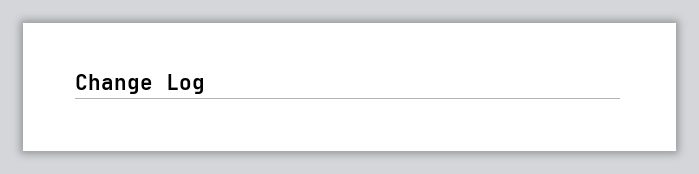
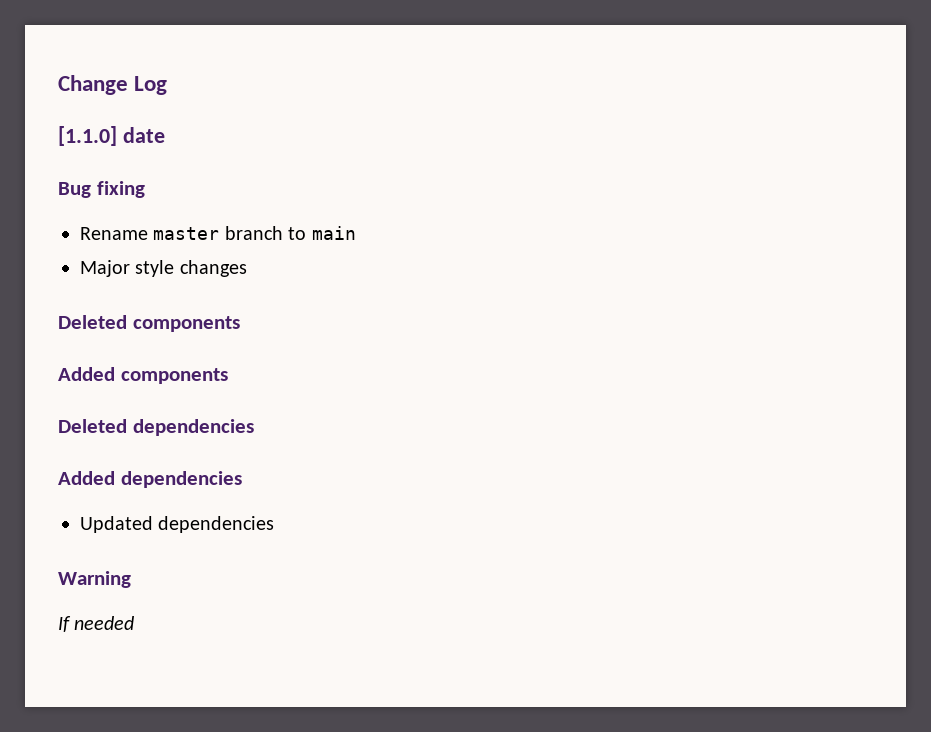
(205, 84) none -> [58,126,165,146] [58,181,145,198] [80,226,356,240] [80,260,247,277] [58,315,240,332] [58,367,228,384] [58,419,254,436] [58,471,242,488] [80,516,275,533] [58,571,131,588] [58,616,135,632] // [1.1.0] date // Bug fixing // Rename master branch to main // Major style changes // Deleted components // Added components // Deleted dependencies // Added dependencies // Updated dependencies // Warning // If needed

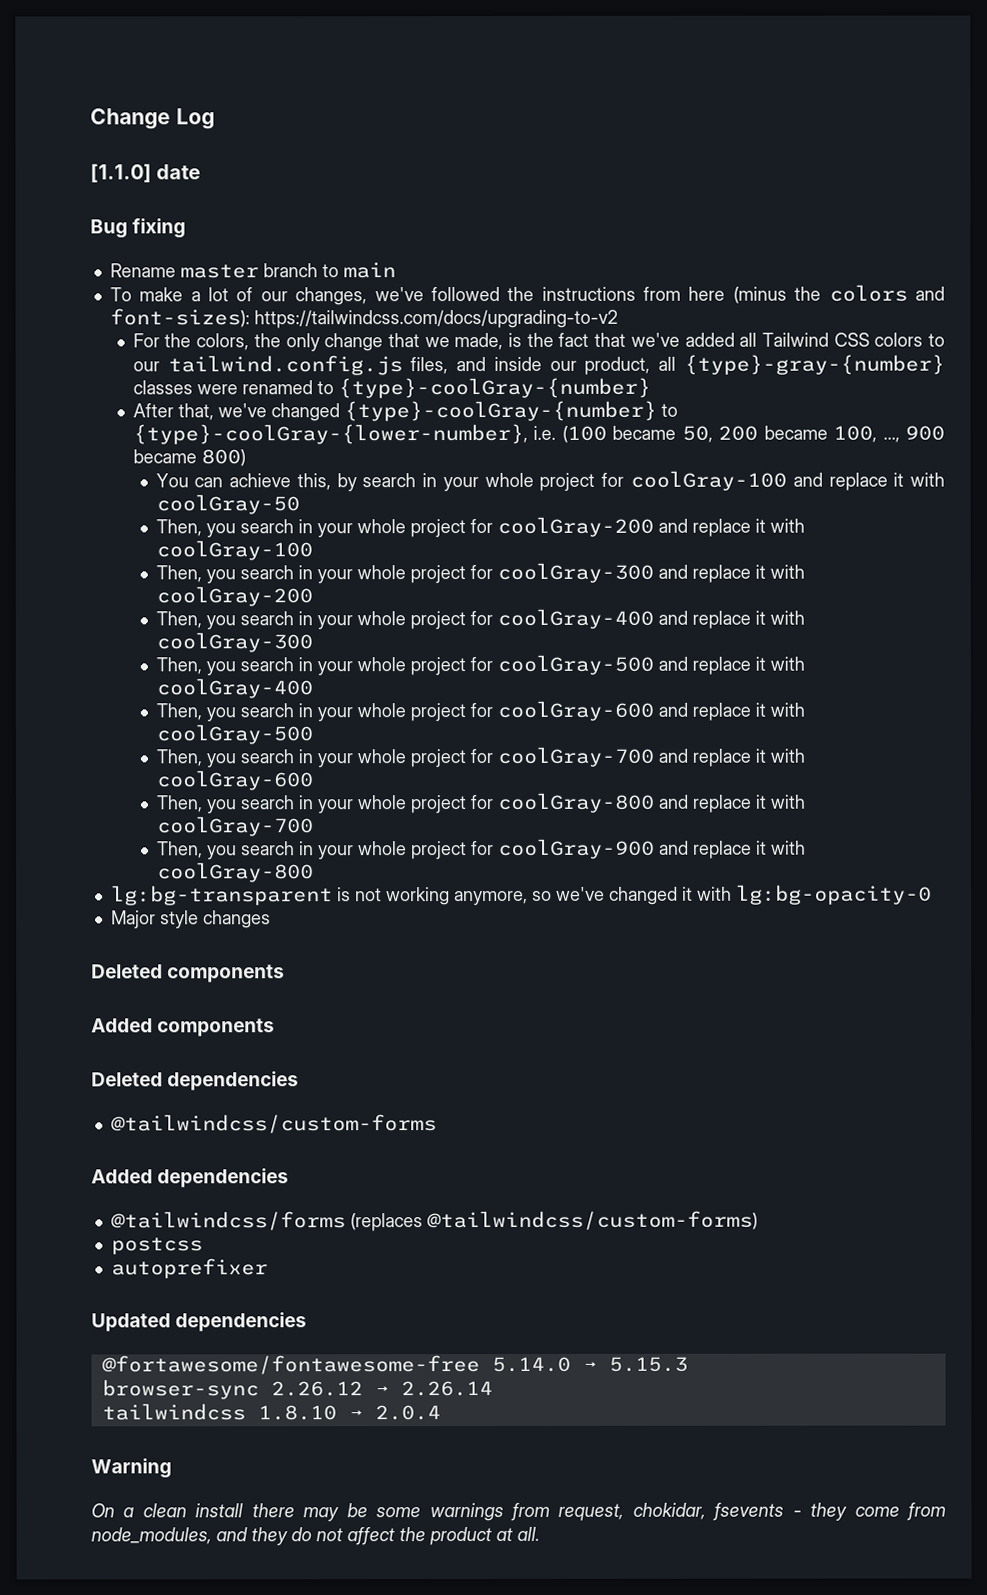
(356, 233) none -> [109,284,946,306] [109,308,618,329] [132,332,946,352] [132,354,946,376] [132,377,651,399] [132,400,678,422] [132,423,946,445] [132,449,246,467] [155,470,945,492] [155,494,300,515] [155,516,805,538] [155,540,313,561] [155,562,805,584] [155,586,313,607] [155,608,805,630] [155,632,313,653] [155,654,805,676] [155,678,313,699] [155,700,805,722] [155,724,313,745] [155,746,805,768] [155,770,313,791] [155,792,806,814] [156,816,314,837] [156,838,806,860] [156,862,314,883] [110,884,932,906] // To make a lot of our changes, we've followed the instructions from here (minus the colors and font-sizes): https://tailwindcss.com/docs/upgrading-to-v2 // For the colors, the only change that we made, is the fact that we've added all Tailwind CSS colors to our tailwind.config.js files, and inside our product, all {type}-gray-{number} classes were renamed to {type}-coolGray-{number} // After that, we've changed {type}-coolGray-{number} to {type}-coolGray-{lower-number}, i.e. (100 became 50, 200 became 100, ..., 900 became 800) // You can achieve this, by search in your whole project for coolGray-100 and replace it with coolGray-50 // Then, you search in your whole project for coolGray-200 and replace it with coolGray-100 // Then, you search in your whole project for coolGray-300 and replace it with coolGray-200 // Then, you search in your whole project for coolGray-400 and replace it with coolGray-300 // Then, you search in your whole project for coolGray-500 and replace it with coolGray-400 // Then, you search in your whole project for coolGray-600 and replace it with coolGray-500 // Then, you search in your whole project for coolGray-700 and replace it with coolGray-600 // Then, you search in your whole project for coolGray-800 and replace it with coolGray-700 // Then, you search in your whole project for coolGray-900 and replace it with coolGray-800 // lg:bg-transparent is not working anymore, so we've changed it with lg:bg-opacity-0
(254, 427) none -> [110,1114,437,1134] // @tailwindcss/custom-forms
[80,516,275,533] [58,571,131,588] [58,616,135,632] Updated dependencies // Warning // If needed -> [110,1210,758,1232] [110,1237,203,1255] [110,1258,268,1279] [91,1312,308,1332] [101,1355,688,1375] [101,1379,493,1400] [101,1403,441,1421] [91,1458,172,1479] [91,1502,946,1522] [91,1526,540,1546] @tailwindcss/forms (replaces @tailwindcss/custom-forms) // postcss // autoprefixer // Updated dependencies // @fortawesome/fontawesome-free 5.14.0 → 5.15.3 // browser-sync 2.26.12 → 2.26.14 // tailwindcss 1.8.10 → 2.0.4 // Warning // On a clean install there may be some warnings from request, chokidar, fsevents - they come from node_modules, and they do not affect the product at all.

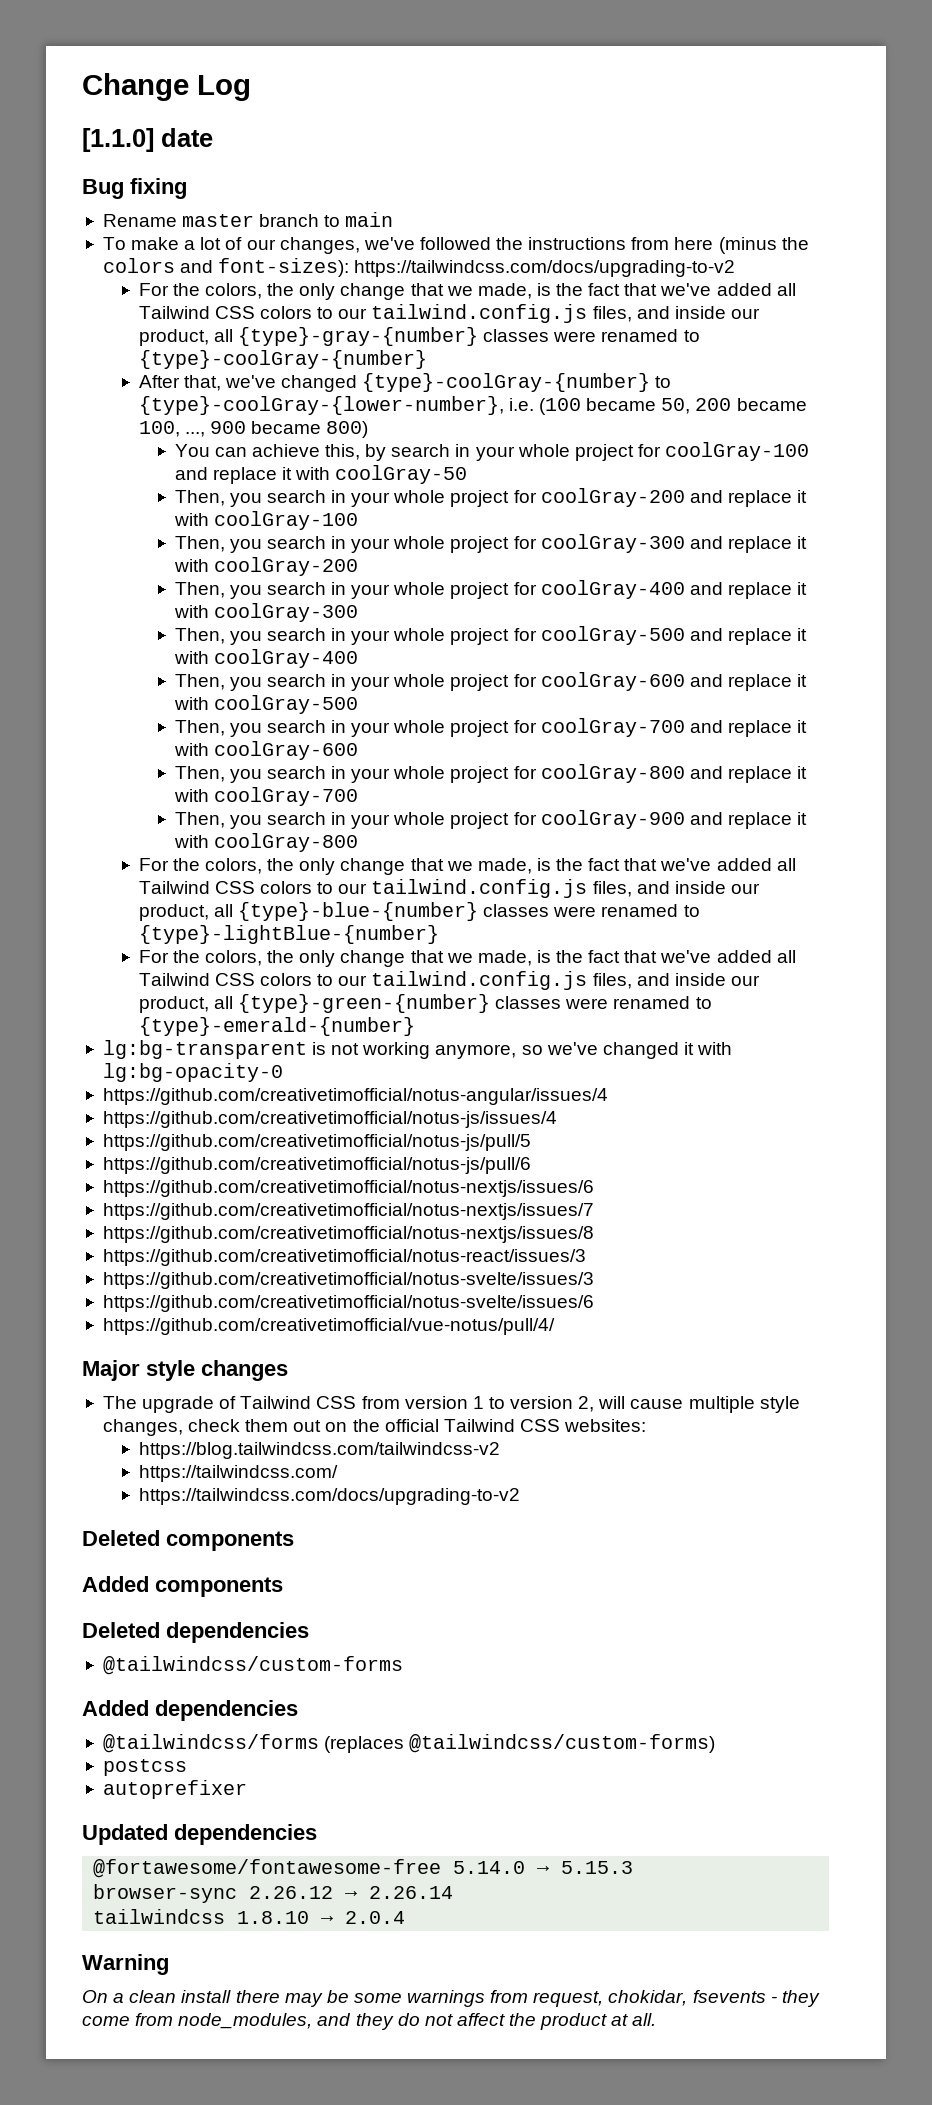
(314, 872) none -> [138,858,796,875] [138,879,760,898] [138,902,700,921] [138,925,439,944] [138,950,796,967] [138,971,760,990] [138,994,712,1013] [138,1017,415,1036] // For the colors, the only change that we made, is the fact that we've added all Tailwind CSS colors to our tailwind.config.js files, and inside our product, all {type}-blue-{number} classes were renamed to {type}-lightBlue-{number} // For the colors, the only change that we made, is the fact that we've added all Tailwind CSS colors to our tailwind.config.js files, and inside our product, all {type}-green-{number} classes were renamed to {type}-emerald-{number}
[110,910,271,929] Major style changes -> [102,1088,608,1105] [102,1111,557,1128] [102,1134,531,1151] [102,1157,531,1174] [102,1180,594,1197] [102,1203,594,1220] [102,1226,594,1243] [102,1249,586,1266] [102,1272,594,1289] [102,1295,594,1312] [102,1318,555,1335] [82,1360,288,1381] [102,1396,800,1413] [102,1419,647,1436] [138,1442,500,1459] [138,1465,338,1482] [138,1488,520,1505] https://github.com/creativetimofficial/notus-angular/issues/4 // https://github.com/creativetimofficial/notus-js/issues/4 // https://github.com/creativetimofficial/notus-js/pull/5 // https://github.com/creativetimofficial/notus-js/pull/6 // https://github.com/creativetimofficial/notus-nextjs/issues/6 // https://github.com/creativetimofficial/notus-nextjs/issues/7 // https://github.com/creativetimofficial/notus-nextjs/issues/8 // https://github.com/creativetimofficial/notus-react/issues/3 // https://github.com/creativetimofficial/notus-svelte/issues/3 // https://github.com/creativetimofficial/notus-svelte/issues/6 // https://github.com/creativetimofficial/vue-notus/pull/4/ // Major style changes // The upgrade of Tailwind CSS from version 1 to version 2, will cause multiple style changes, check them out on the official Tailwind CSS websites: // https://blog.tailwindcss.com/tailwindcss-v2 // https://tailwindcss.com/ // https://tailwindcss.com/docs/upgrading-to-v2

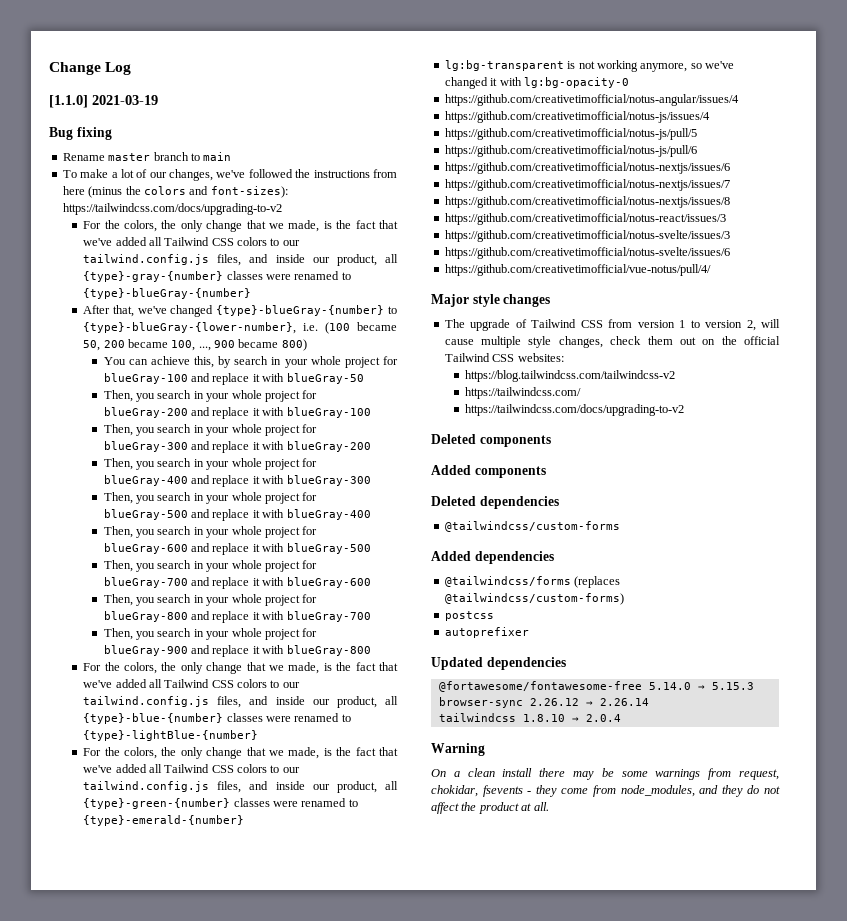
[161,128,213,147] date -> [92,95,158,105] 2021-03-19
[138,350,427,369] {type}-coolGray-{number} -> [83,288,252,299] {type}-blueGray-{number}
[362,373,672,392] [138,396,504,415] {type}-coolGray-{number} to {type}-coolGray-{lower-number}, -> [216,305,397,316] [83,322,297,334] {type}-blueGray-{number} to {type}-blueGray-{lower-number},
[665,442,810,461] [174,465,468,484] [174,488,808,507] [173,511,358,530] [174,534,808,553] [173,557,358,576] [174,580,808,599] [173,603,358,622] [174,626,808,645] [173,649,358,668] [174,672,808,691] [173,695,358,714] [174,718,808,737] [173,741,358,760] [174,764,808,783] [173,787,358,806] [174,810,808,829] [173,833,358,852] coolGray-100 and replace it with coolGray-50 // Then, you search in your whole project for coolGray-200 and replace it with coolGray-100 // Then, you search in your whole project for coolGray-300 and replace it with coolGray-200 // Then, you search in your whole project for coolGray-400 and replace it with coolGray-300 // Then, you search in your whole project for coolGray-500 and replace it with coolGray-400 // Then, you search in your whole project for coolGray-600 and replace it with coolGray-500 // Then, you search in your whole project for coolGray-700 and replace it with coolGray-600 // Then, you search in your whole project for coolGray-800 and replace it with coolGray-700 // Then, you search in your whole project for coolGray-900 and replace it with coolGray-800 -> [103,373,364,385] [103,390,318,402] [103,407,371,419] [103,424,318,436] [103,441,371,453] [103,458,318,470] [103,475,371,487] [103,492,318,504] [103,509,371,521] [103,526,318,538] [103,543,371,555] [103,560,318,572] [103,577,371,589] [103,594,318,606] [103,611,371,623] [103,628,318,640] [103,645,371,657] blueGray-100 and replace it with blueGray-50 // Then, you search in your whole project for blueGray-200 and replace it with blueGray-100 // Then, you search in your whole project for blueGray-300 and replace it with blueGray-200 // Then, you search in your whole project for blueGray-400 and replace it with blueGray-300 // Then, you search in your whole project for blueGray-500 and replace it with blueGray-400 // Then, you search in your whole project for blueGray-600 and replace it with blueGray-500 // Then, you search in your whole project for blueGray-700 and replace it with blueGray-600 // Then, you search in your whole project for blueGray-800 and replace it with blueGray-700 // Then, you search in your whole project for blueGray-900 and replace it with blueGray-800

